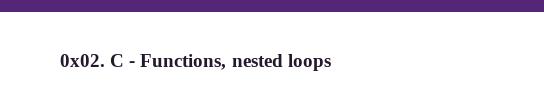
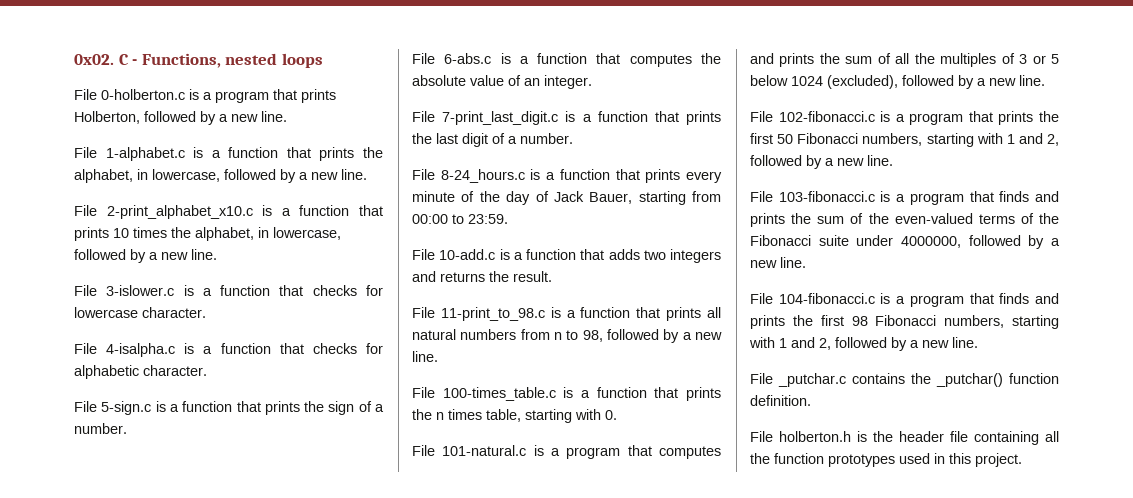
(331, 62) none -> [74,89,336,103] [74,111,287,125] [74,147,383,161] [74,169,367,183] [74,205,383,219] [74,227,341,241] [74,249,217,263] [74,285,383,296] [74,307,206,318] [74,343,383,357] [74,365,207,379] [74,401,385,415] [74,423,127,434] [412,53,721,67] [412,75,592,89] [412,111,721,125] [412,133,573,147] [412,169,722,183] [412,191,721,205] [412,214,508,224] [412,249,721,263] [412,271,552,282] [412,307,721,321] [412,329,722,343] [412,351,438,362] [412,387,721,401] [412,409,617,423] [412,445,721,459] [750,53,1059,67] [750,75,1045,89] [750,111,1059,125] [750,133,1059,147] [750,155,893,169] [750,191,1059,205] [750,213,1059,227] [750,235,1060,249] [750,257,806,268] [750,293,1059,307] [750,315,1059,329] [749,337,978,351] [750,373,1059,387] [750,395,811,406] [750,431,1059,445] [750,453,1022,467] // File 0-holberton.c is a program that prints Holberton, followed by a new line. // File 1-alphabet.c is a function that prints the alphabet, in lowercase, followed by a new line. // File 2-print_alphabet_x10.c is a function that prints 10 times the alphabet, in lowercase, followed by a new line. // File 3-islower.c is a function that checks for lowercase character. // File 4-isalpha.c is a function that checks for alphabetic character. // File 5-sign.c is a function that prints the sign of a number. // File 6-abs.c is a function that computes the absolute value of an integer. // File 7-print_last_digit.c is a function that prints the last digit of a number. // File 8-24_hours.c is a function that prints every minute of the day of Jack Bauer, starting from 00:00 to 23:59. // File 10-add.c is a function that adds two integers and returns the result. // File 11-print_to_98.c is a function that prints all natural numbers from n to 98, followed by a new line. // File 100-times_table.c is a function that prints the n times table, starting with 0. // File 101-natural.c is a program that computes and prints the sum of all the multiples of 3 or 5 below 1024 (excluded), followed by a new line. // File 102-fibonacci.c is a program that prints the first 50 Fibonacci numbers, starting with 1 and 2, followed by a new line. // File 103-fibonacci.c is a program that finds and prints the sum of the even-valued terms of the Fibonacci suite under 4000000, followed by a new line. // File 104-fibonacci.c is a program that finds and prints the first 98 Fibonacci numbers, starting with 1 and 2, followed by a new line. // File _putchar.c contains the _putchar() function definition. // File holberton.h is the header file containing all the function prototypes used in this project.

